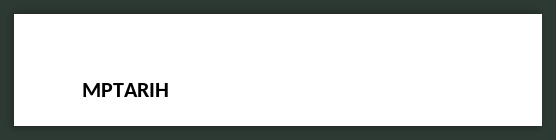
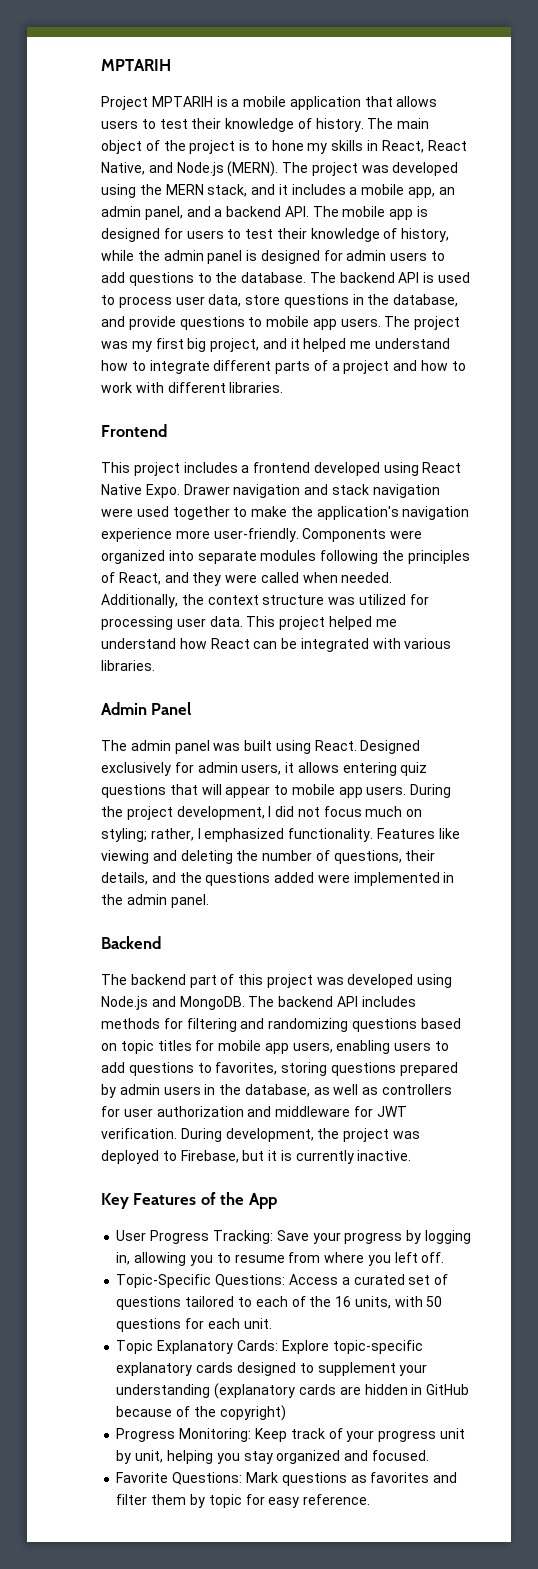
[82,83,169,97] MPTARIH -> [101,59,171,71] [101,96,438,110] [101,118,430,132] [101,140,467,154] [101,161,459,177] [101,184,455,198] [101,206,429,220] [101,228,450,242] [101,250,446,264] [101,272,471,286] [101,294,459,308] [101,316,461,330] [101,338,451,352] [101,360,466,374] [101,382,284,393] [101,424,167,437] [101,462,462,476] [101,484,440,498] [101,506,470,520] [101,528,423,542] [101,550,470,564] [101,572,393,586] [101,594,429,608] [101,616,397,630] [101,638,452,652] [101,660,155,671] [101,702,192,715] [101,740,421,754] [101,762,428,776] [101,784,452,798] [101,806,423,820] [101,828,460,842] [101,850,436,864] [101,872,455,886] [101,894,209,908] [101,936,161,949] [101,974,453,988] [101,996,416,1010] [101,1018,461,1032] [101,1040,450,1054] [101,1062,458,1076] [101,1084,453,1098] [101,1106,407,1117] [101,1128,420,1142] [101,1150,412,1164] [101,1192,277,1209] [116,1230,471,1244] [116,1252,445,1266] [116,1274,449,1288] [116,1296,443,1310] [116,1318,272,1332] [116,1340,423,1354] [116,1362,428,1376] [116,1383,470,1399] [116,1405,286,1421] [116,1428,465,1442] [116,1450,429,1464] [116,1472,458,1486] [116,1494,371,1508] MPTARIH // Project MPTARIH is a mobile application that allows users to test their knowledge of history. The main object of the project is to hone my skills in React, React Native, and Node.js (MERN). The project was developed using the MERN stack, and it includes a mobile app, an admin panel, and a backend API. The mobile app is designed for users to test their knowledge of history, while the admin panel is designed for admin users to add questions to the database. The backend API is used to process user data, store questions in the database, and provide questions to mobile app users. The project was my first big project, and it helped me understand how to integrate different parts of a project and how to work with different libraries. // Frontend // This project includes a frontend developed using React Native Expo. Drawer navigation and stack navigation were used together to make the application's navigation experience more user-friendly. Components were organized into separate modules following the principles of React, and they were called when needed. Additionally, the context structure was utilized for processing user data. This project helped me understand how React can be integrated with various libraries. // Admin Panel // The admin panel was built using React. Designed exclusively for admin users, it allows entering quiz questions that will appear to mobile app users. During the project development, I did not focus much on styling; rather, I emphasized functionality. Features like viewing and deleting the number of questions, their details, and the questions added were implemented in the admin panel. // Backend // The backend part of this project was developed using Node.js and MongoDB. The backend API includes methods for filtering and randomizing questions based on topic titles for mobile app users, enabling users to add questions to favorites, storing questions prepared by admin users in the database, as well as controllers for user authorization and middleware for JWT verification. During development, the project was deployed to Firebase, but it is currently inactive. // Key Features of the App // User Progress Tracking: Save your progress by logging in, allowing you to resume from where you left off. // Topic-Specific Questions: Access a curated set of questions tailored to each of the 16 units, with 50 questions for each unit. // Topic Explanatory Cards: Explore topic-specific explanatory cards designed to supplement your understanding (explanatory cards are hidden in GitHub because of the copyright) // Progress Monitoring: Keep track of your progress unit by unit, helping you stay organized and focused. // Favorite Questions: Mark questions as favorites and filter them by topic for easy reference.

